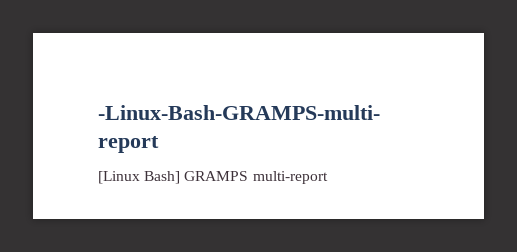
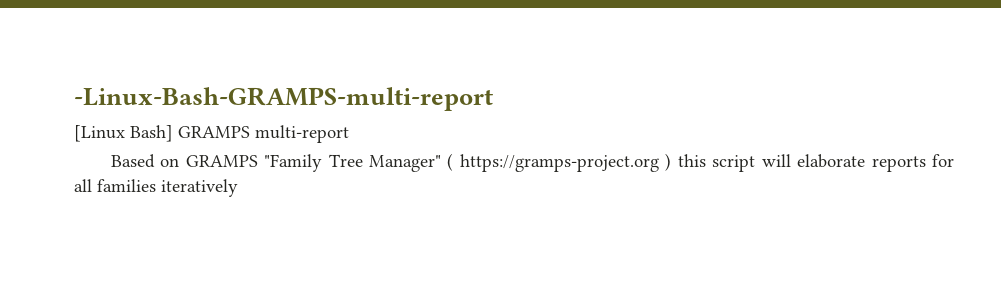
(328, 177) none -> [110,153,954,172] [74,179,238,197] // Based on GRAMPS "Family Tree Manager" ( https://gramps-project.org ) this script will elaborate reports for all families iteratively

